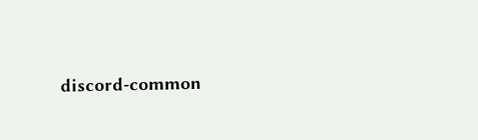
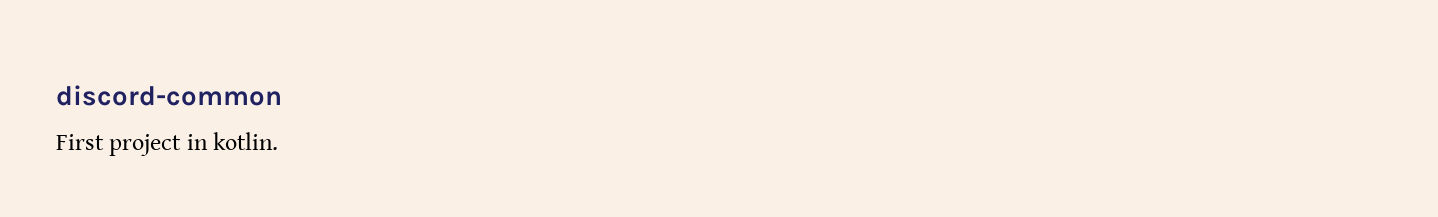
(202, 83) none -> [56,132,279,156] // First project in kotlin.

